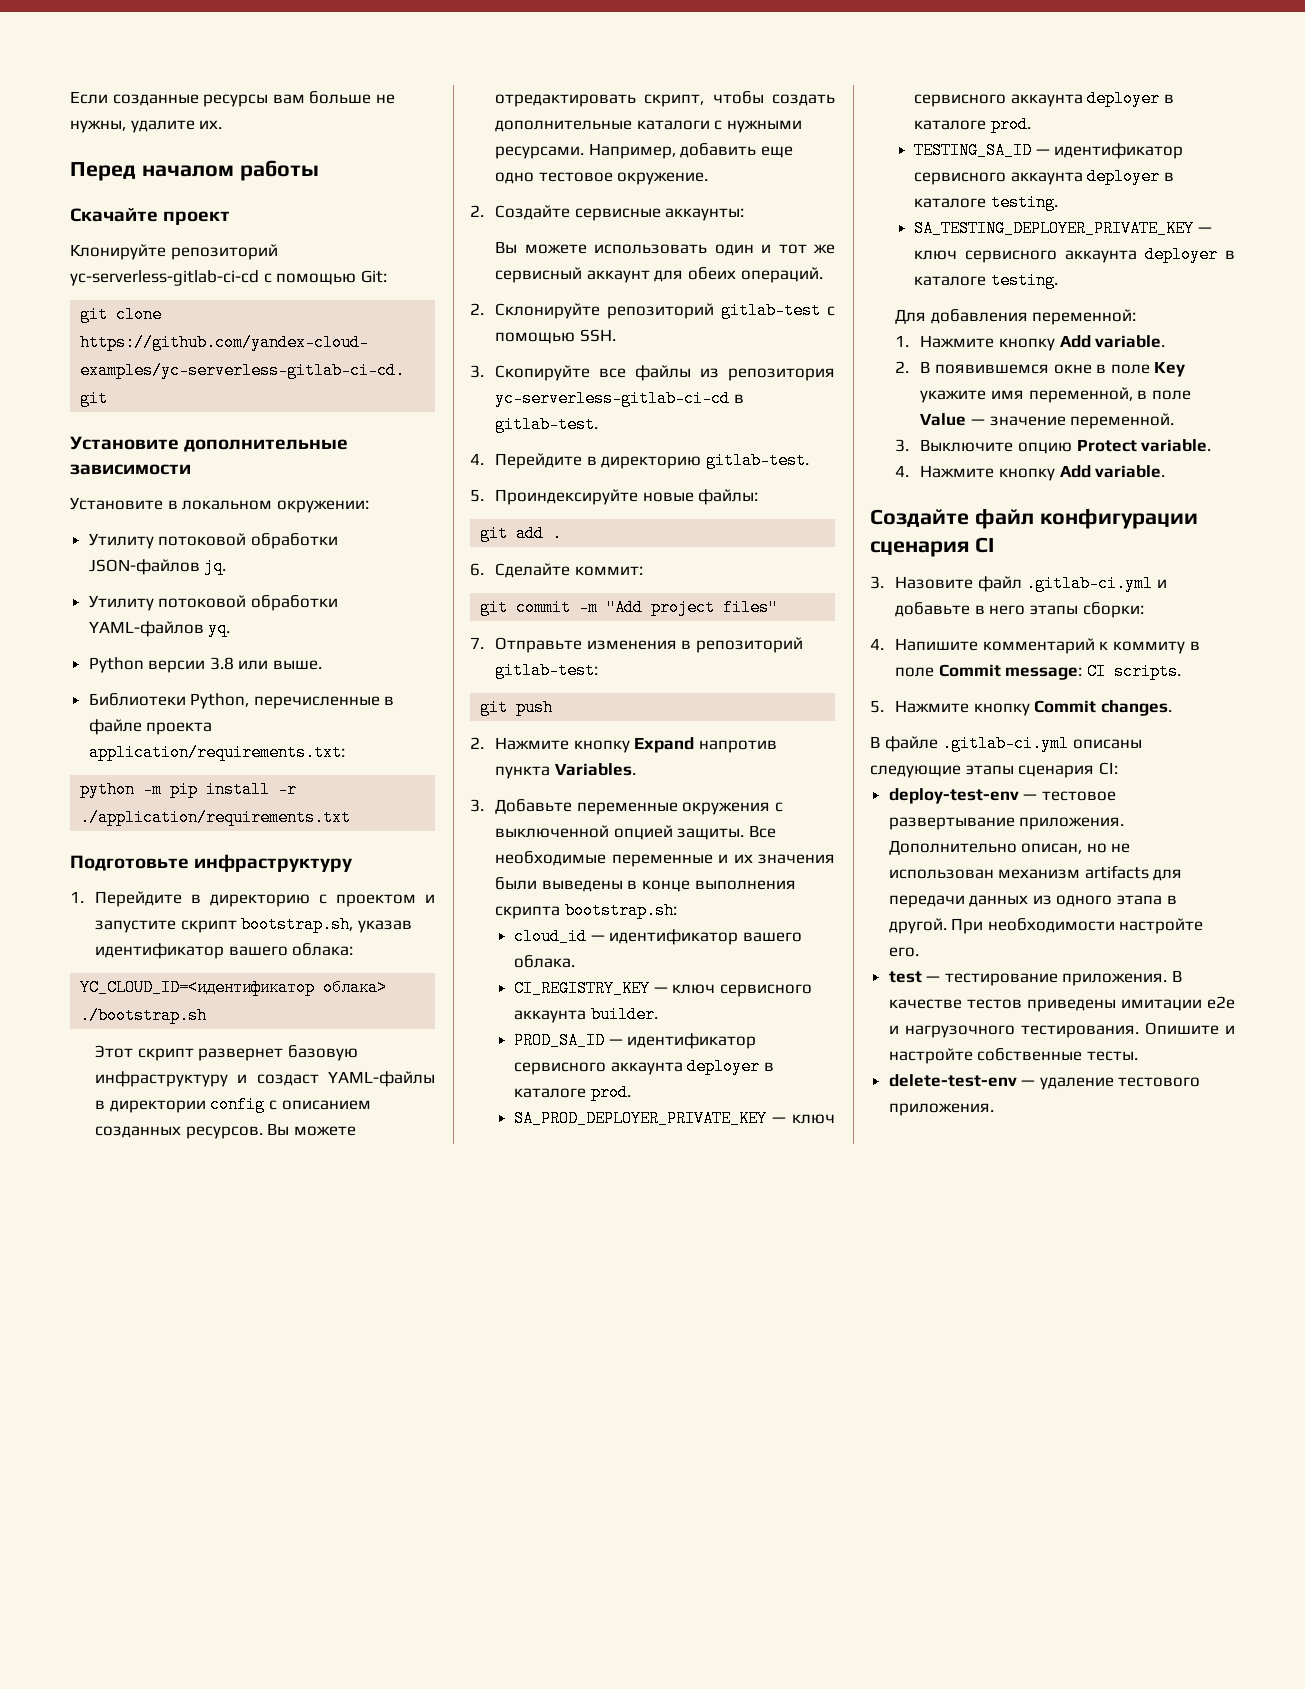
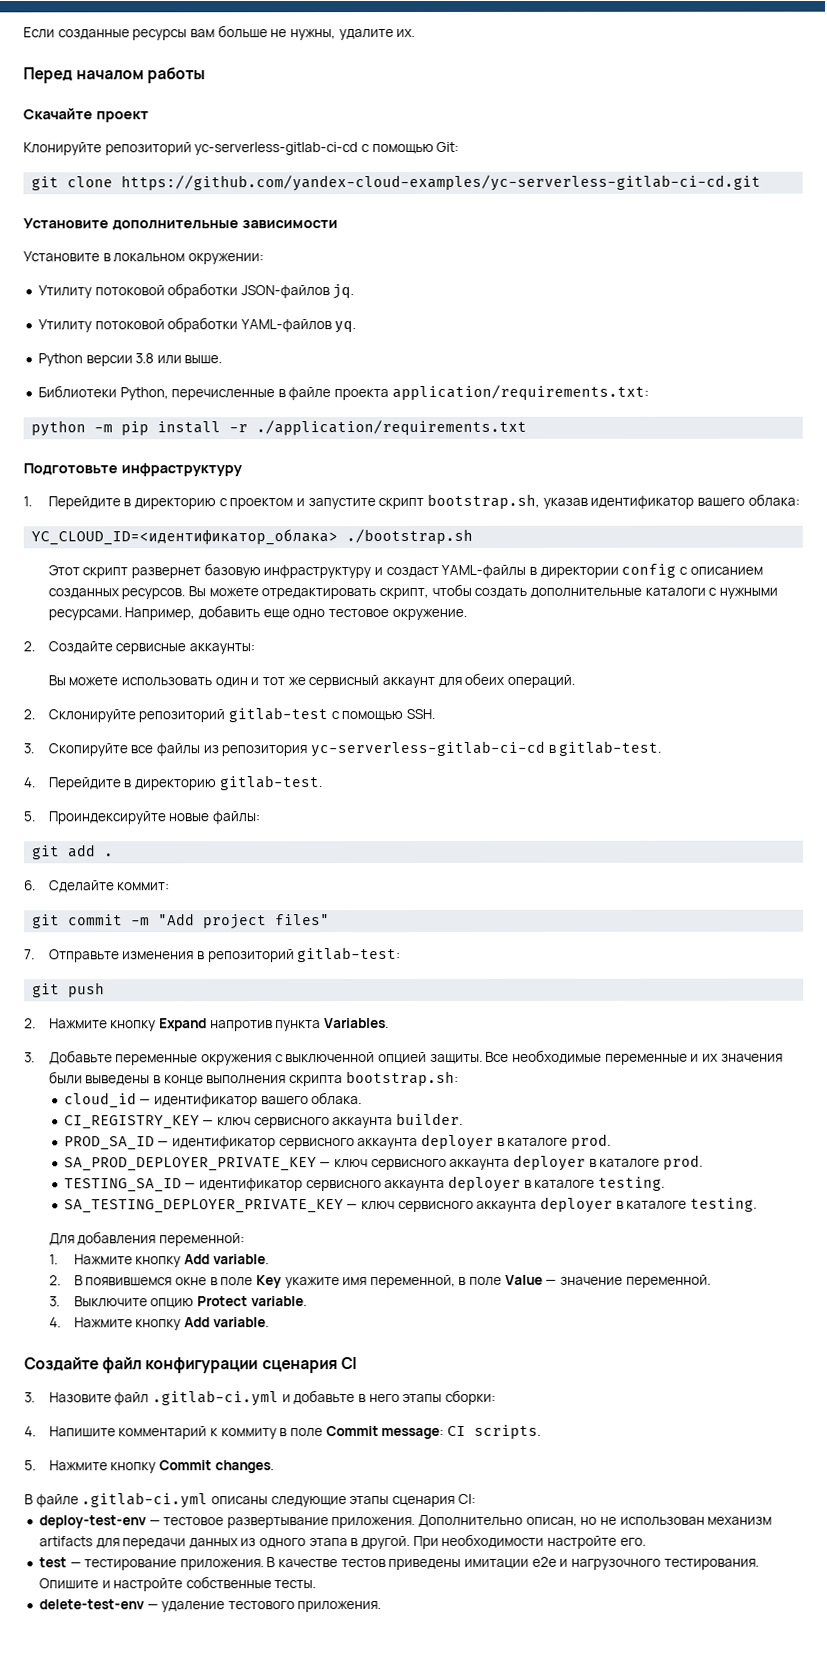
[80,979,388,996] YC_CLOUD_ID=<идентификатор облака> -> [31,529,339,546] YC_CLOUD_ID=<идентификатор_облака>

